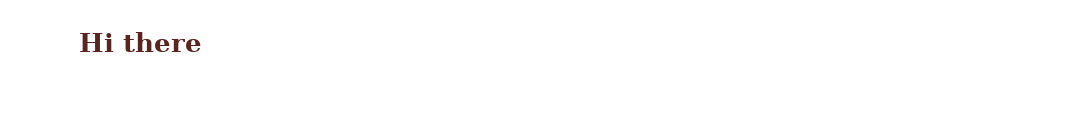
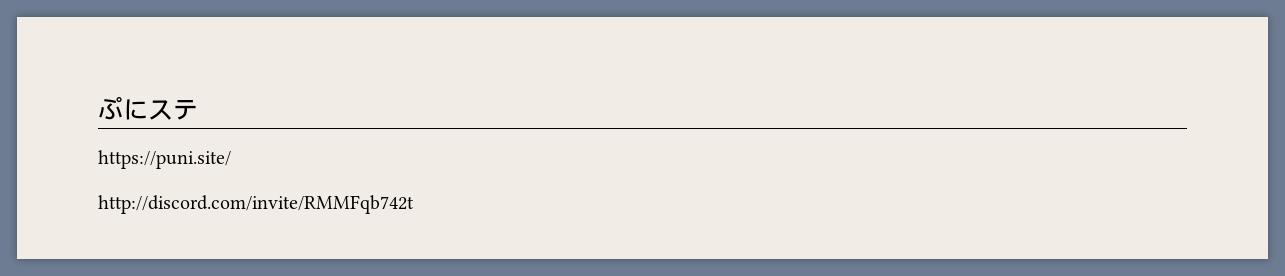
[79,32,202,52] Hi there -> [98,97,198,120] [98,150,231,169] [98,195,414,214] ぷにステ // https://puni.site/ // http://discord.com/invite/RMMFqb742t

